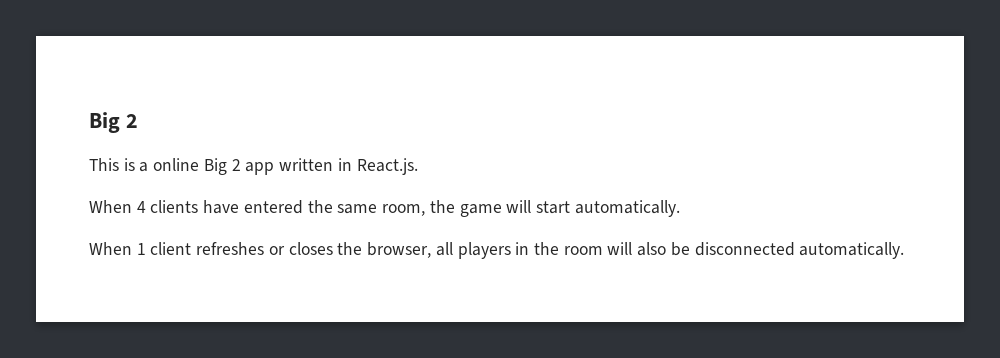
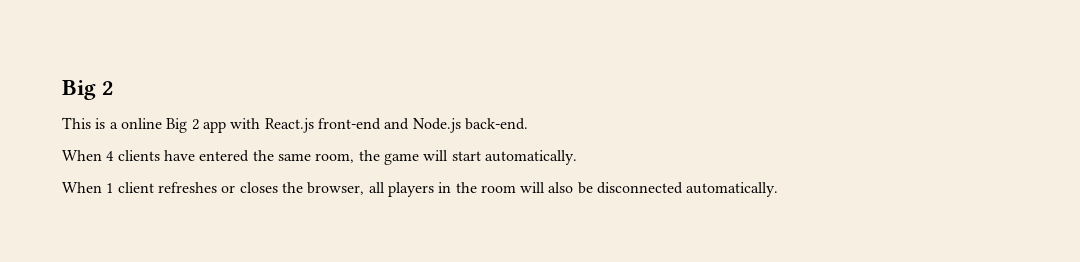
[279,158,418,175] written in React.js. -> [230,118,528,133] with React.js front-end and Node.js back-end.

